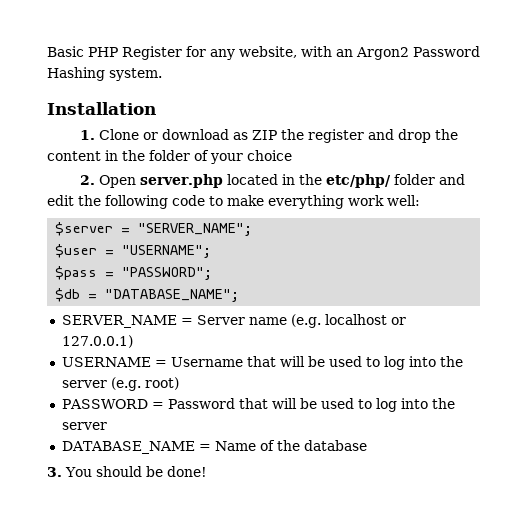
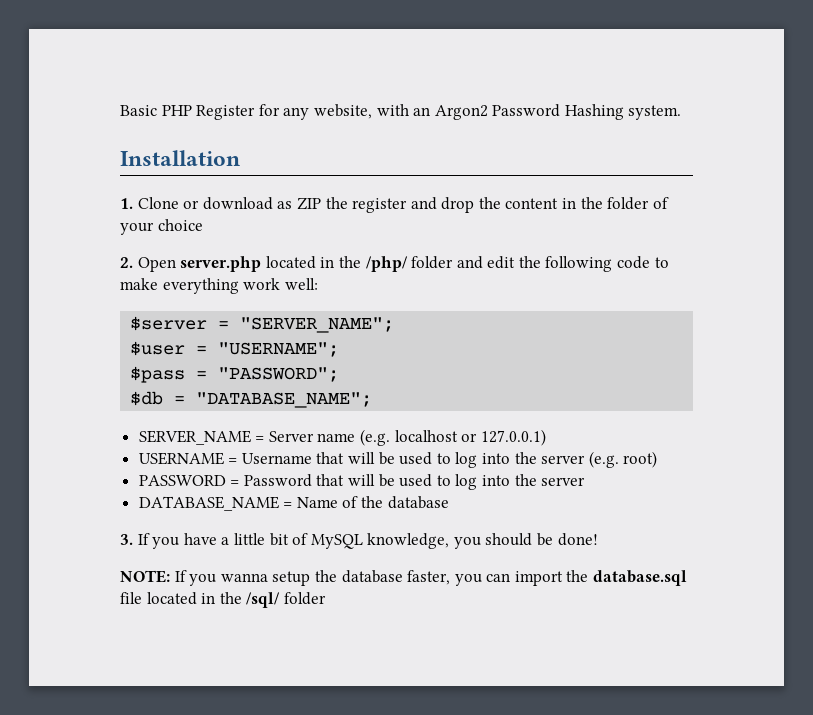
[326,174,392,188] etc/php/ -> [365,256,408,272] /php/
[65,466,207,477] You should be done! -> [137,533,598,549] [120,570,688,586] [120,592,326,608] If you have a little bit of MySQL knowledge, you should be done! // NOTE: If you wanna setup the database faster, you can import the database.sql file located in the /sql/ folder

